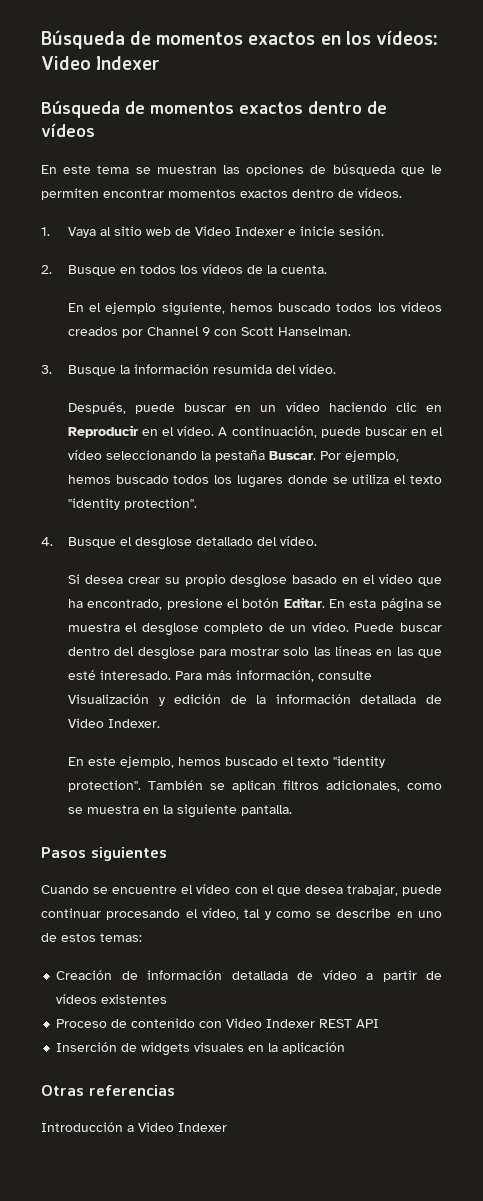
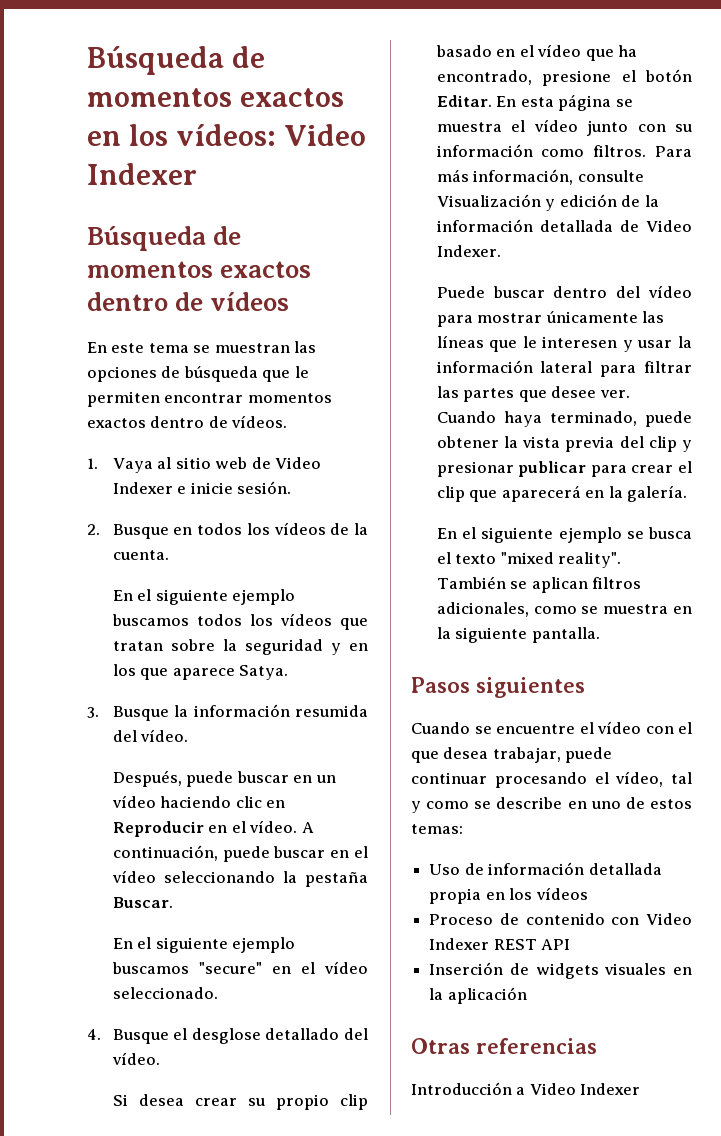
[105,302,442,316] [67,327,351,338] ejemplo siguiente, hemos buscado todos los vídeos creados por Channel 9 con Scott Hanselman. -> [155,589,296,605] [111,613,368,630] [112,639,368,655] [112,664,289,680] siguiente ejemplo buscamos todos los vídeos que tratan sobre la seguridad y en los que aparece Satya.
[319,450,399,462] [67,474,442,488] [67,498,197,510] Por ejemplo, hemos buscado todos los lugares donde se utiliza el texto "identity protection". -> [112,937,296,953] [111,961,368,974] [112,987,218,999] // En el siguiente ejemplo buscamos "secure" en el vídeo seleccionado.
[230,575,288,588] desglose -> [340,1094,368,1110] clip
[141,622,442,636] [67,646,442,660] [67,670,171,680] desglose completo de un vídeo. Puede buscar dentro del desglose para mostrar solo las líneas en las que esté interesado. -> [533,119,692,136] [436,144,647,157] vídeo junto con su información como filtros.
[67,756,385,768] [67,780,141,792] En este ejemplo, hemos buscado el texto "identity protection". -> [436,285,692,298] [436,311,665,327] [436,335,692,352] [436,360,692,377] [436,386,630,402] [436,411,692,427] [436,436,692,452] [436,461,692,477] [436,485,688,502] [436,527,692,543] [436,552,622,568] Puede buscar dentro del vídeo para mostrar únicamente las líneas que le interesen y usar la información lateral para filtrar las partes que desee ver. Cuando haya terminado, puede obtener la vista previa del clip y presionar publicar para crear el clip que aparecerá en la galería. // En el siguiente ejemplo se busca el texto "mixed reality".
[56,970,113,980] Creación -> [429,864,461,875] Uso
[297,970,442,982] [56,994,168,1004] de vídeo a partir de vídeos existentes -> [429,887,588,904] propia en los vídeos

